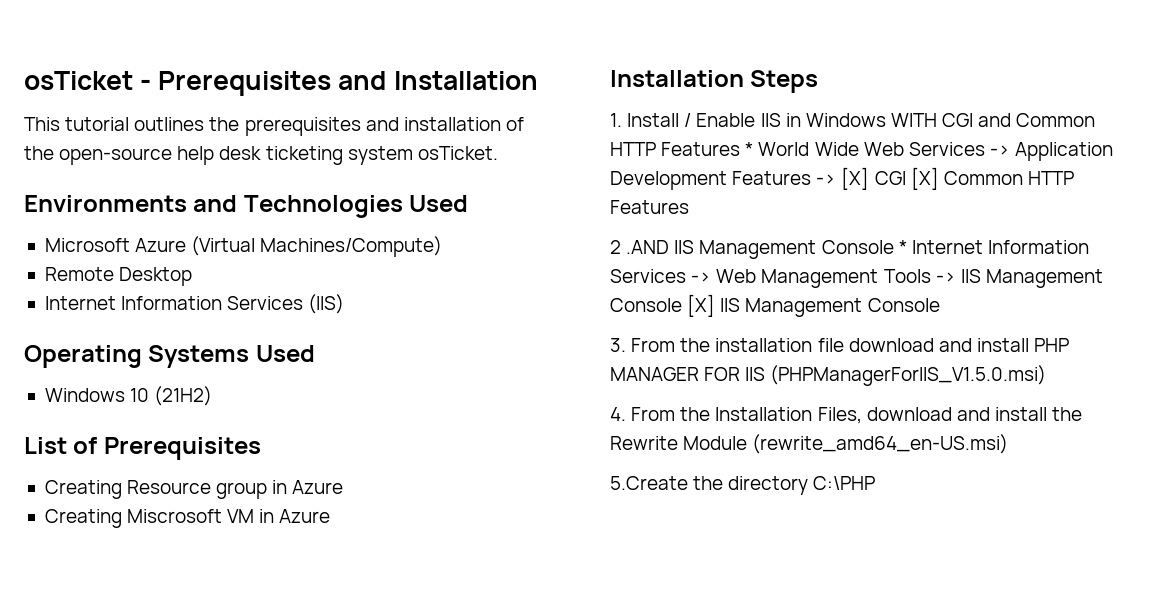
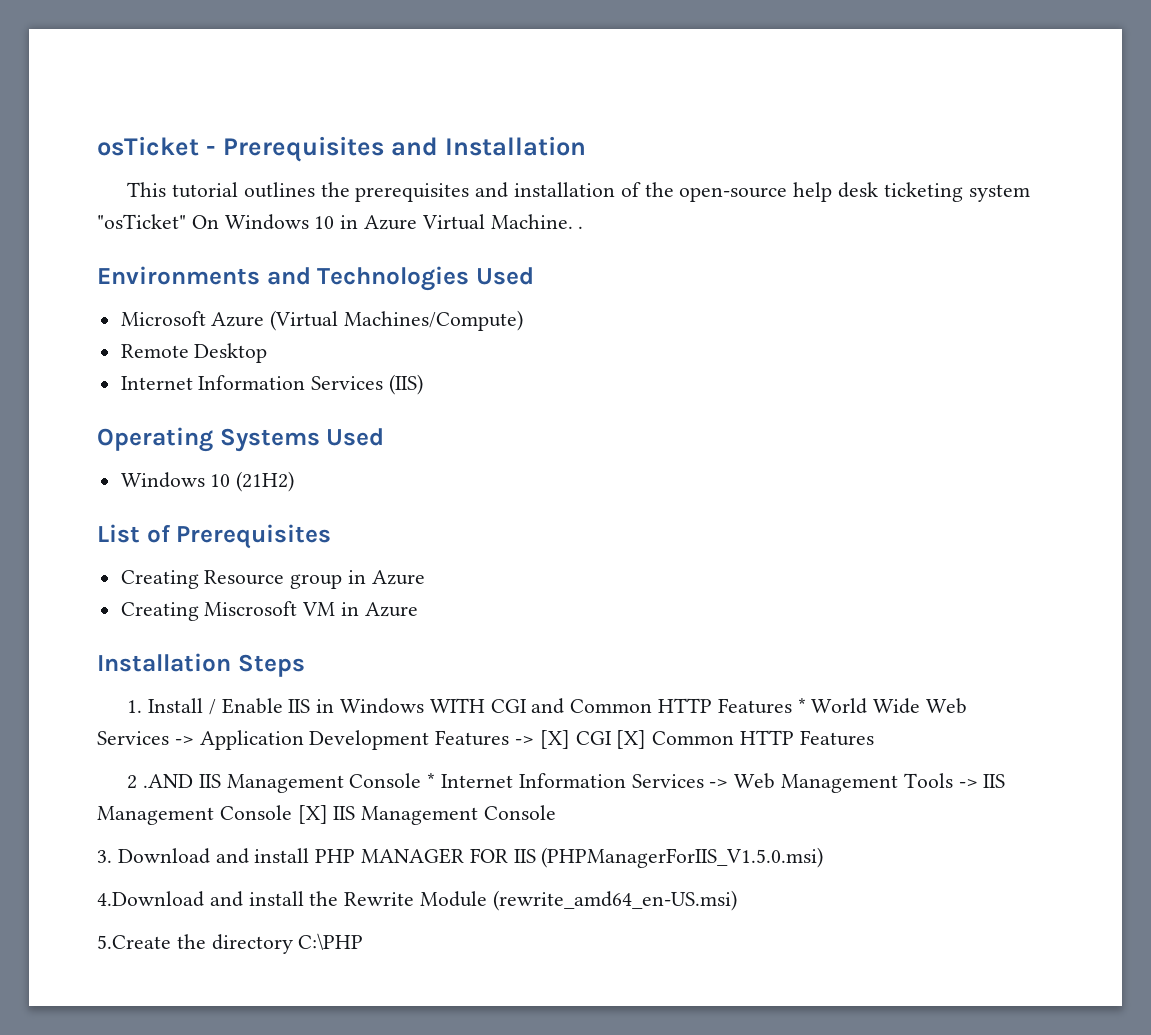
[417,146,498,160] osTicket. -> [97,214,584,230] "osTicket" On Windows 10 in Azure Virtual Machine. .
[631,338,934,352] From the installation file download -> [117,848,210,864] Download
[610,407,952,424] 4. From the Installation Files, download -> [97,891,204,907] 4.Download

